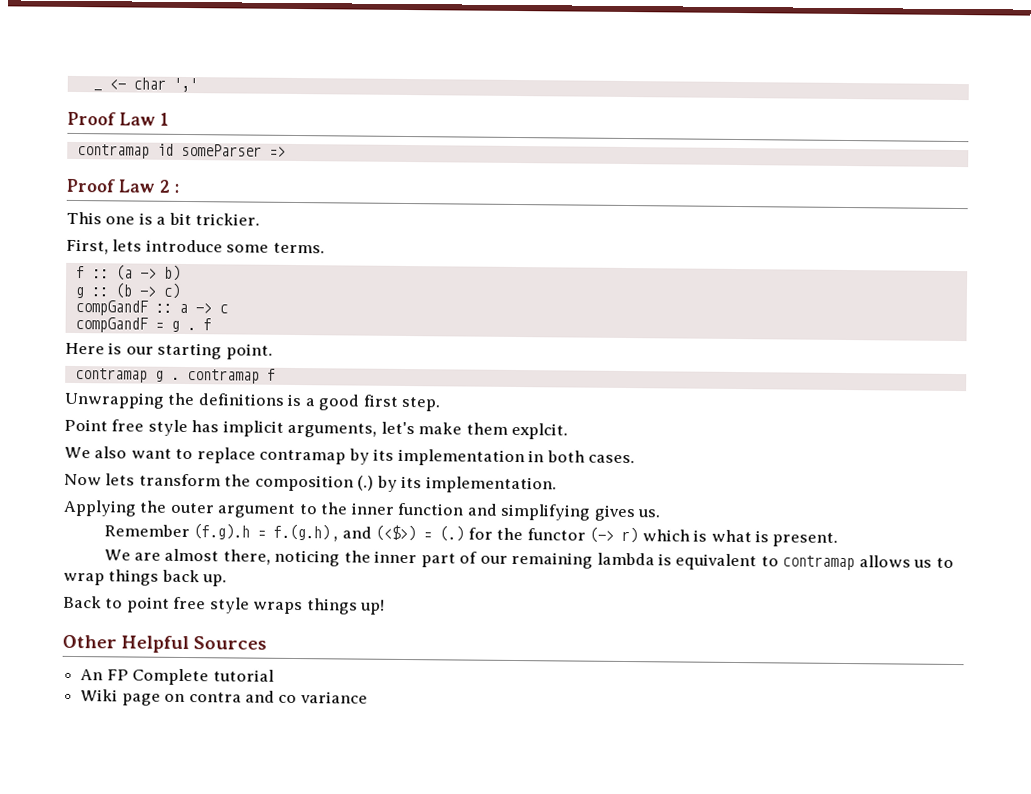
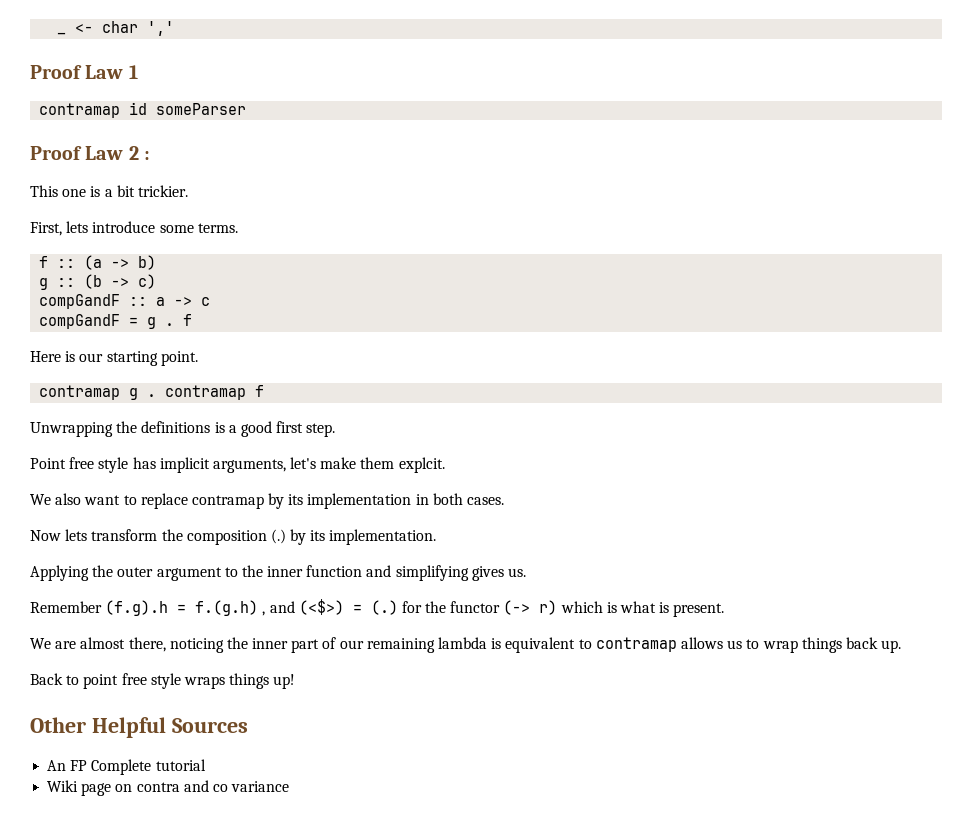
[268,146,286,157] => -> (247, 109) none

